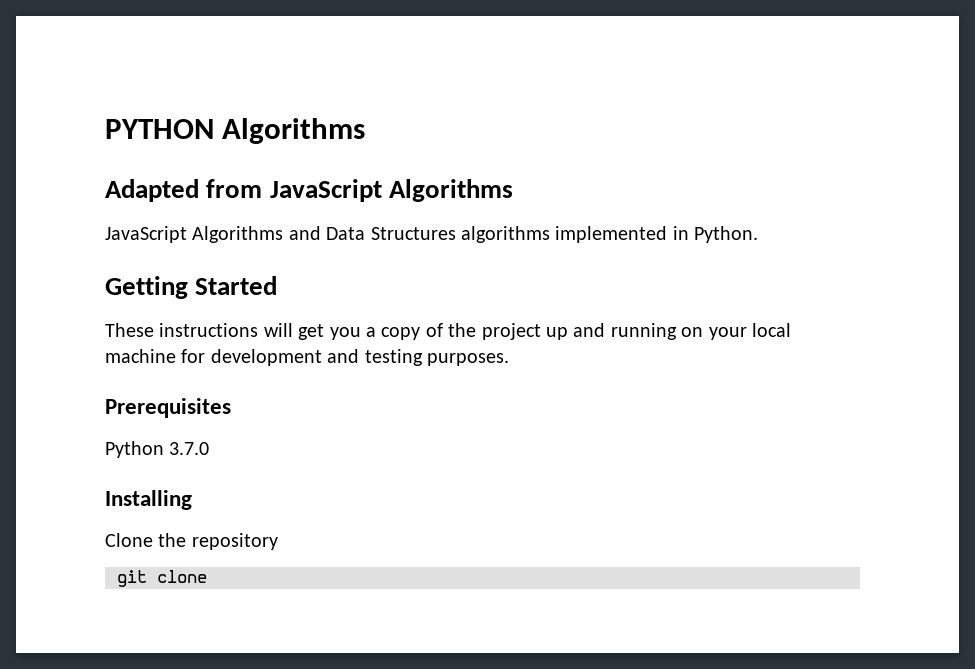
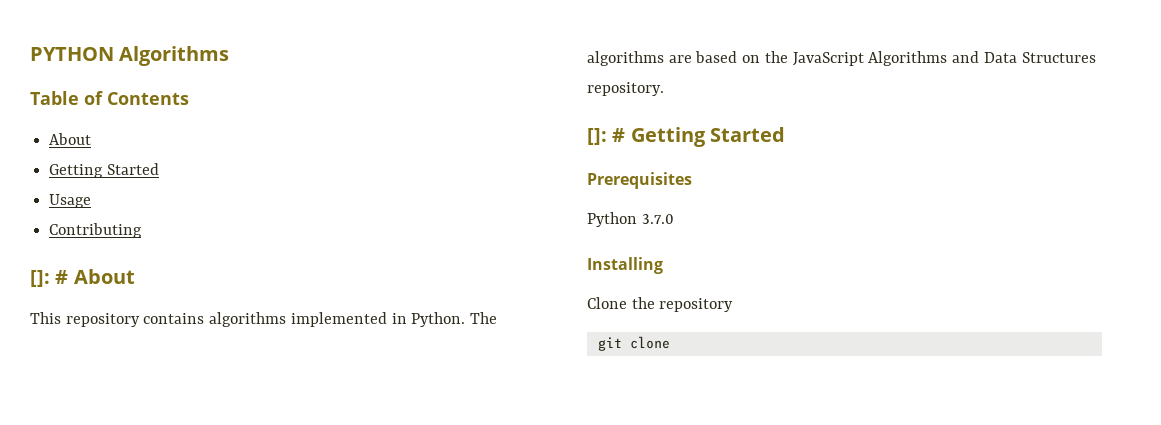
[105,179,513,202] Adapted from JavaScript Algorithms // -> [30,91,189,105] [49,133,92,145] [49,163,159,178] [49,194,92,208] [49,223,143,238] [30,269,135,287] [30,312,498,327] [587,51,788,66] Table of Contents // About // Getting Started // Usage // Contributing // []: # About // This repository contains algorithms implemented in Python. The algorithms are based on the
[461,226,759,243] [105,276,278,299] [105,323,791,340] [105,349,509,366] algorithms implemented in Python. // Getting Started // These instructions will get you a copy of the project up and running on your local machine for development and testing purposes. -> [587,82,664,96] [587,127,785,147] repository. // []: # Getting Started

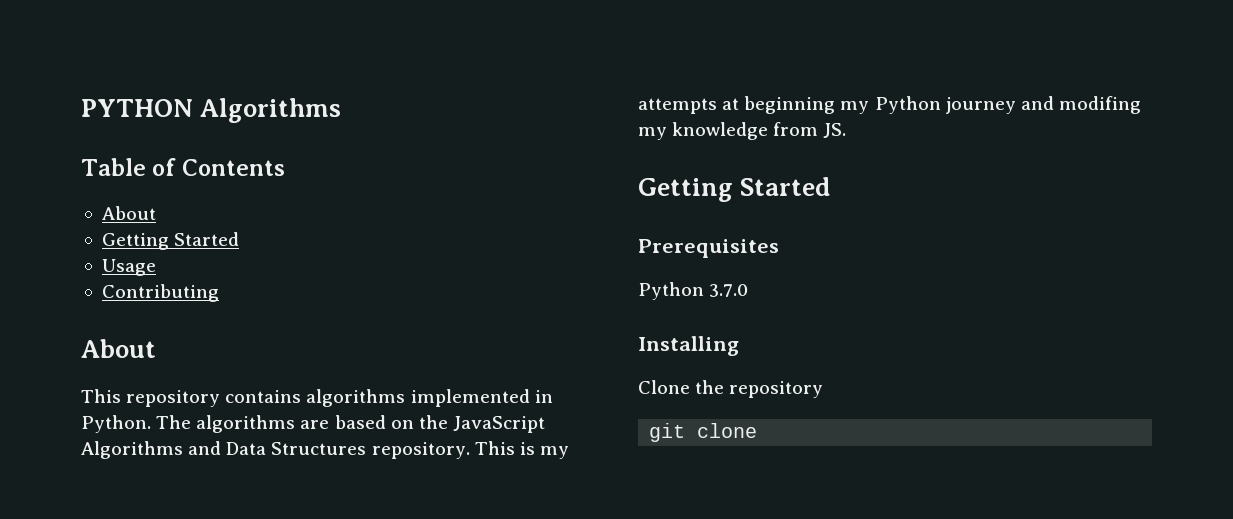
[30,270,69,287] []: # -> (219, 293) none
[587,128,626,145] // []: # -> [474,441,569,459] [638,96,1141,114] [638,122,847,140] This is my attempts at beginning my Python journey and modifing my knowledge from JS. //

